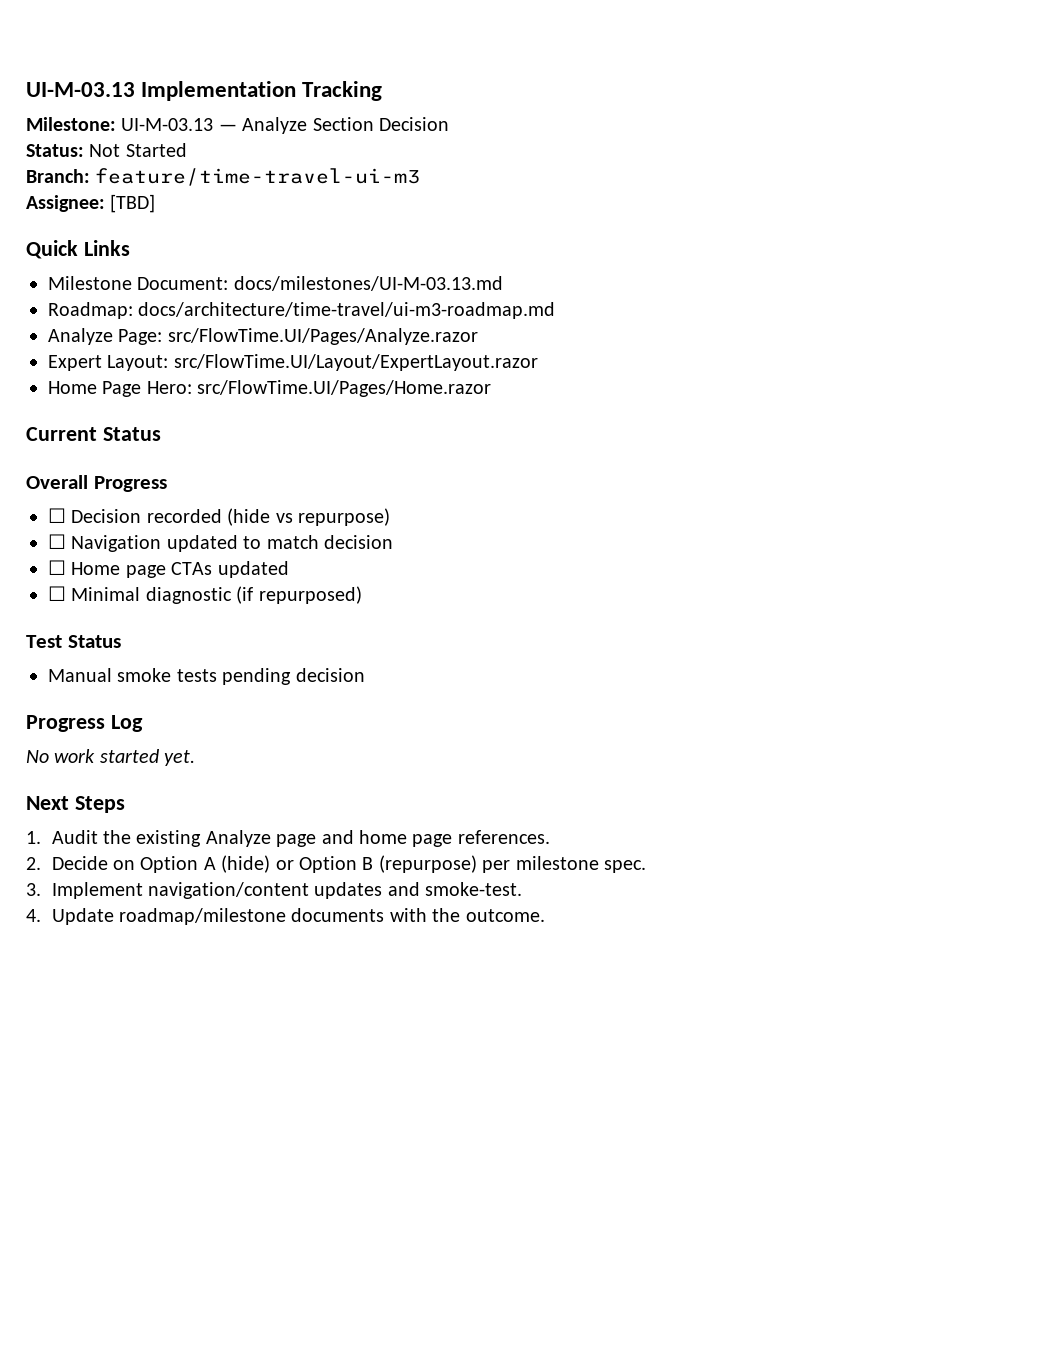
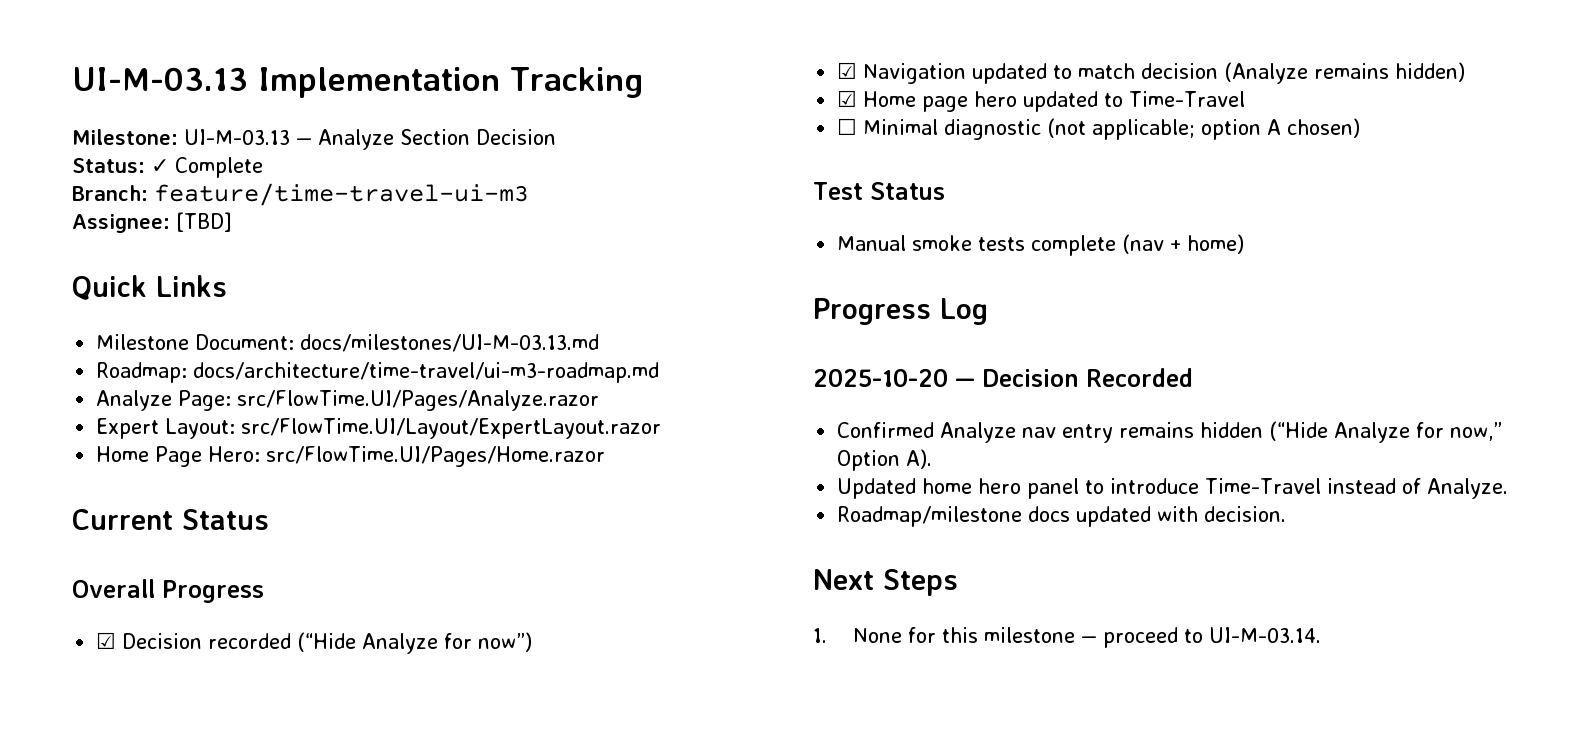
[89,143,187,157] Not Started -> [151,157,263,178] ✓ Complete
[48,508,66,523] ☐ -> [96,632,117,649] ☑
[227,508,390,526] [48,534,66,549] (hide vs repurpose) // ☐ -> [297,632,533,654] [837,62,858,79] (“Hide Analyze for now”) // ☑
[48,560,66,575] // ☐ -> [1224,62,1466,84] [837,90,858,107] (Analyze remains hidden) // ☑
[171,561,289,578] CTAs updated -> [974,91,1246,112] hero updated to Time-Travel
[236,586,362,604] (if repurposed) -> [1047,118,1361,140] (not applicable; option A chosen)
[222,668,365,685] [26,715,143,732] [26,749,196,766] [26,796,125,813] [26,830,550,847] [26,855,647,873] [26,882,523,899] [26,908,545,925] pending decision // Progress Log // No work started yet. // Next Steps // 1. Audit the existing Analyze page and home page references. // 2. Decide on Option A (hide) or Option B (repurpose) per milestone spec. // 3. Implement navigation/content updates and smoke-test. // 4. Update roadmap/milestone documents with the outcome. -> [1031,234,1245,256] [813,298,988,325] [813,368,1193,387] [837,421,1503,443] [837,449,933,471] [837,478,1509,499] [837,506,1287,527] [813,569,958,596] [813,627,1322,648] complete (nav + home) // Progress Log // 2025-10-20 — Decision Recorded // Confirmed Analyze nav entry remains hidden (“Hide Analyze for now,” Option A). // Updated home hero panel to introduce Time-Travel instead of Analyze. // Roadmap/milestone docs updated with decision. // Next Steps // 1. None for this milestone — proceed to UI-M-03.14.

